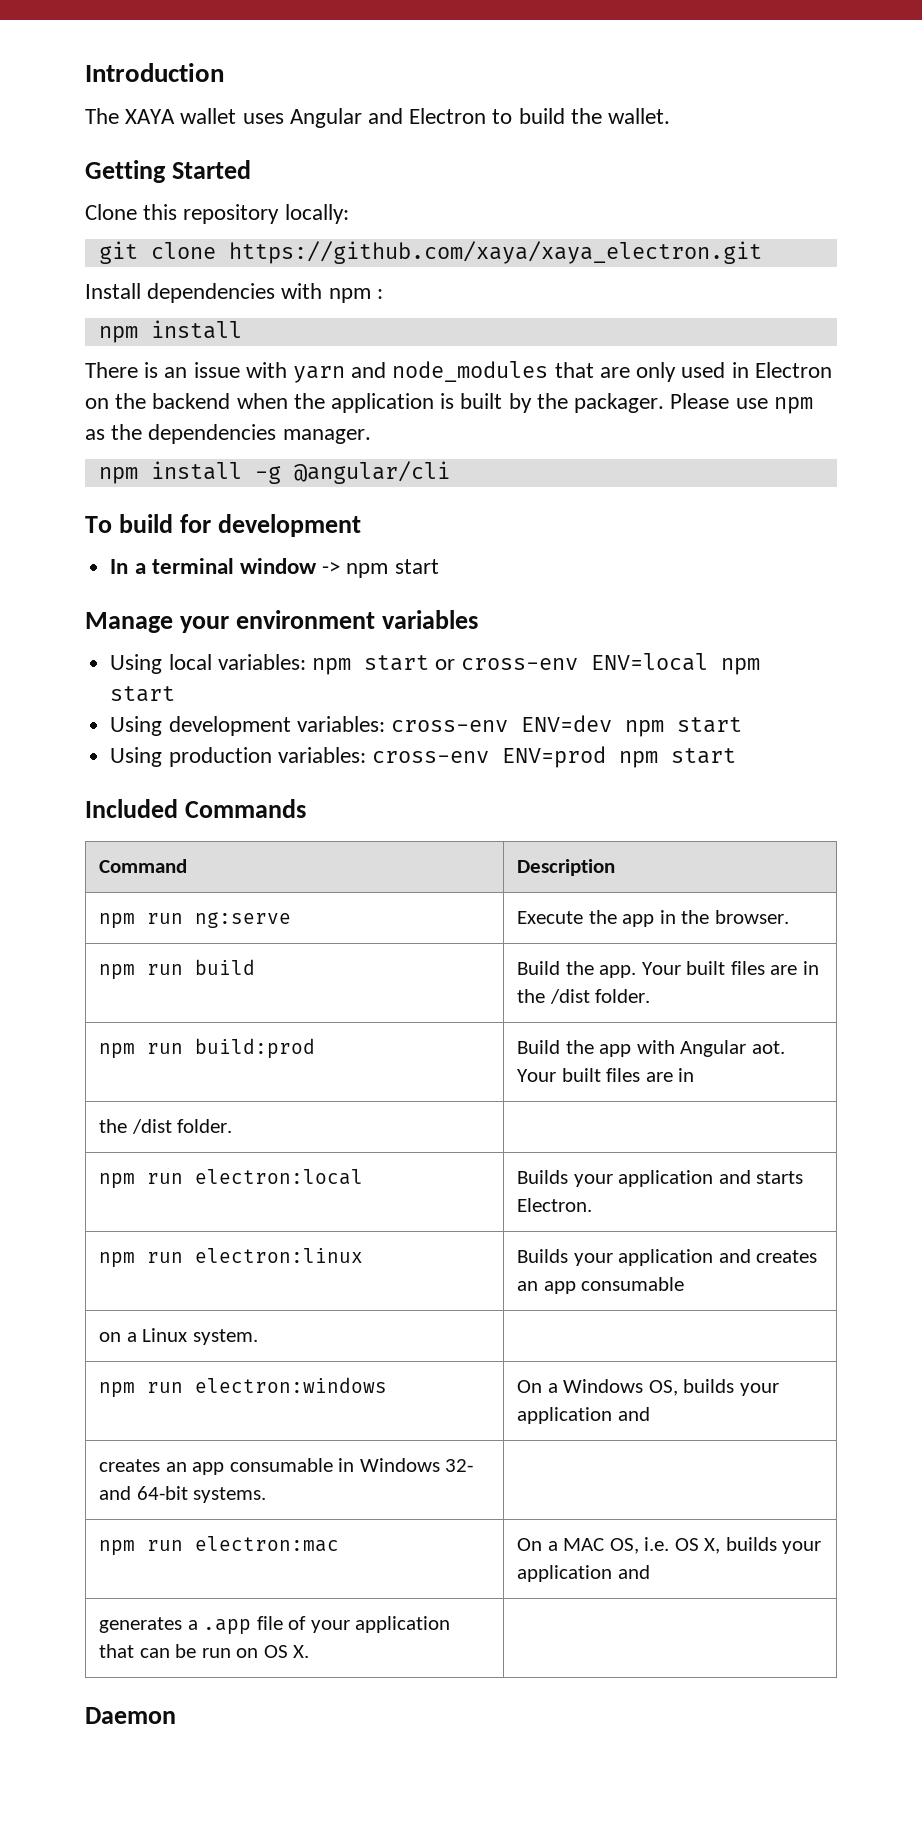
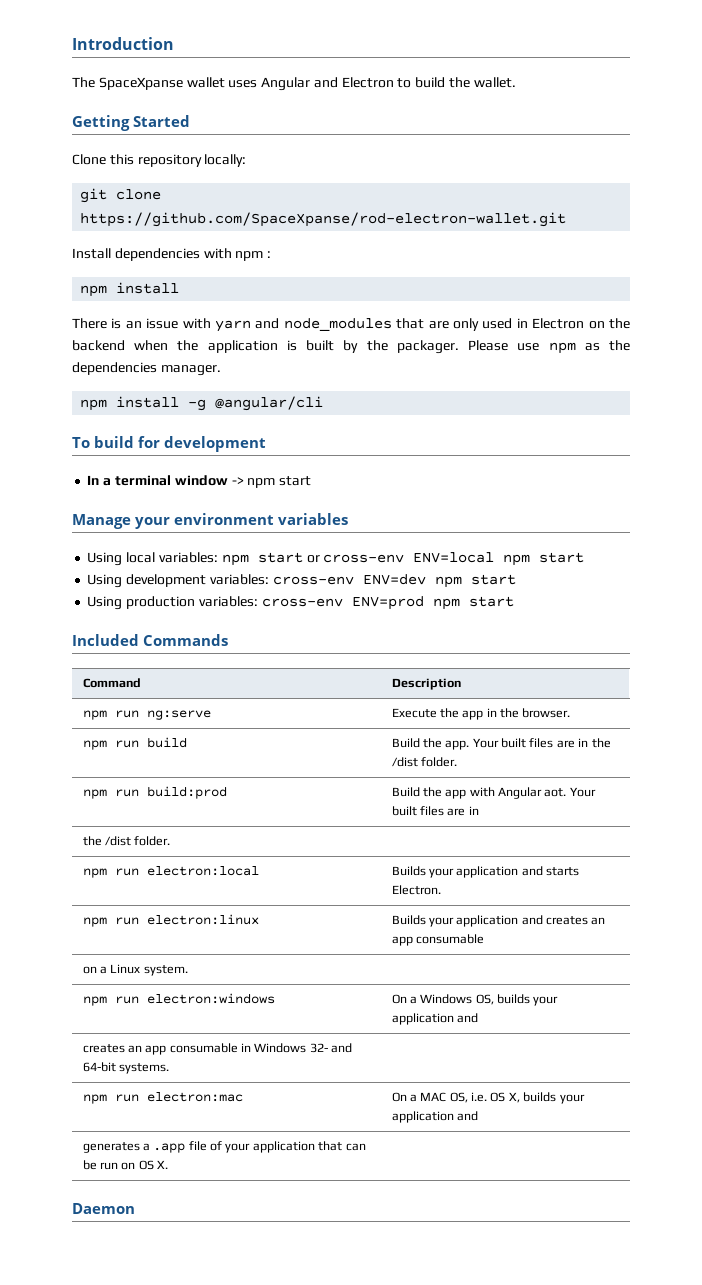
[125,109,176,124] XAYA -> [98,77,183,90] SpaceXpanse
[228,241,762,264] https://github.com/xaya/xaya_electron.git -> [80,212,567,227] https://github.com/SpaceXpanse/rod-electron-wallet.git

